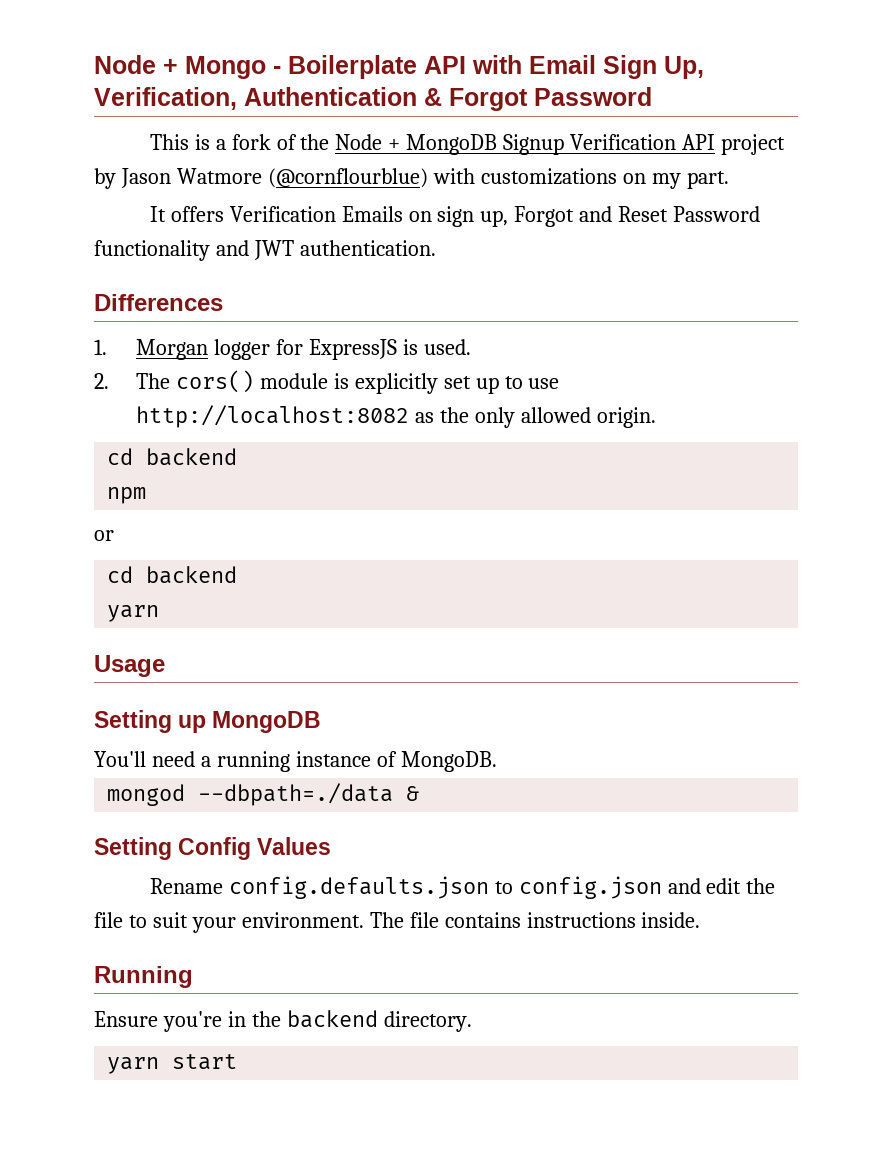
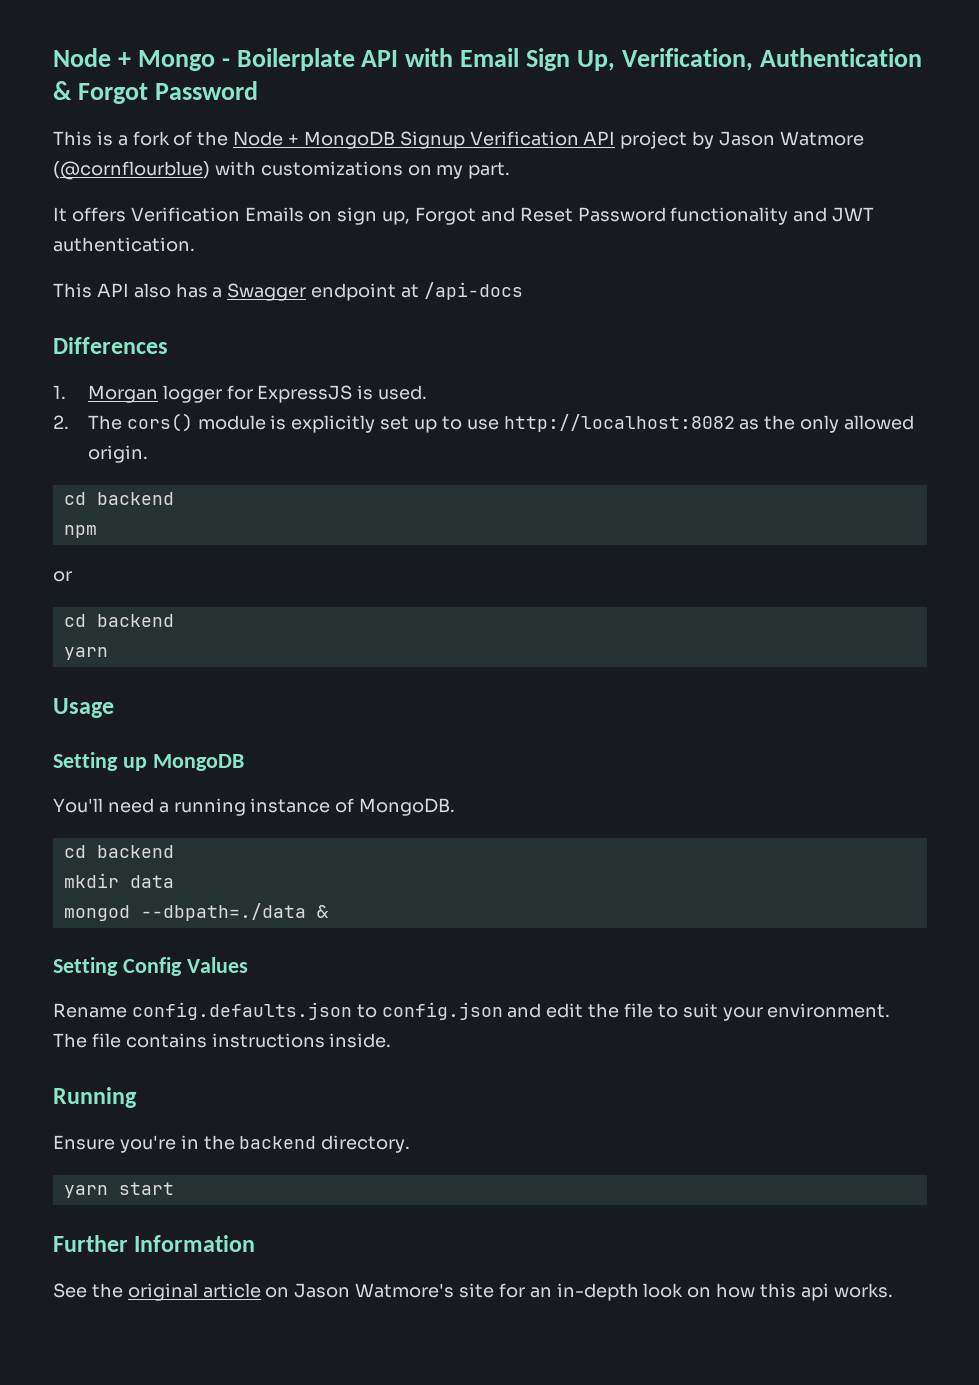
(436, 248) none -> [53,282,523,301] // This API also has a Swagger endpoint at /api-docs
(497, 761) none -> [63,845,174,858] [63,873,174,888] // cd backend // mkdir data
(238, 1062) none -> [53,1235,256,1252] [53,1283,893,1301] // Further Information // See the original article on Jason Watmore's site for an in-depth look on how this api works.

